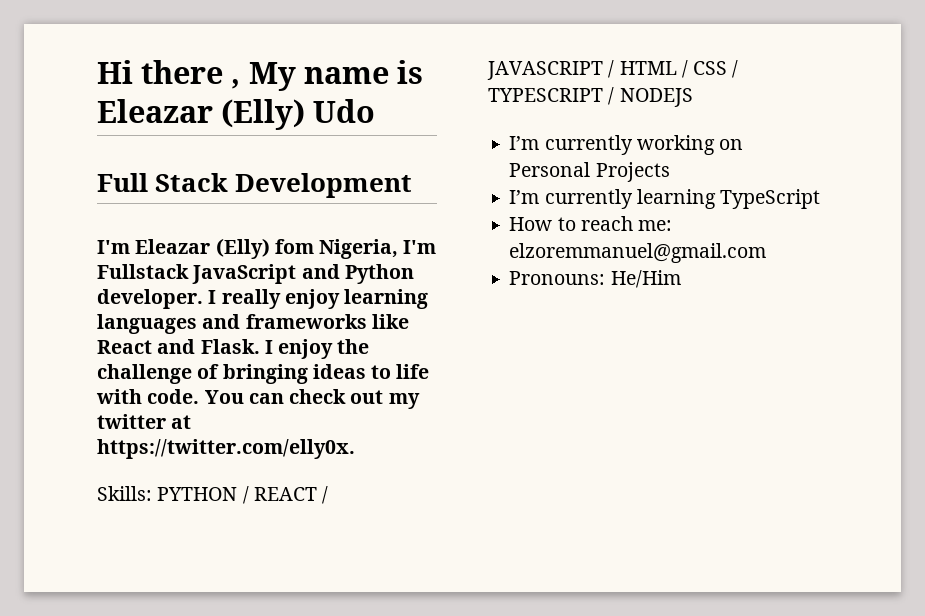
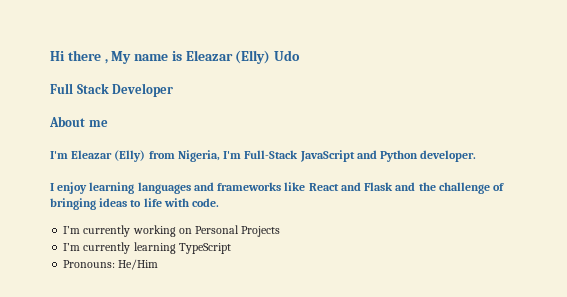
[235,173,413,198] Development -> [112,83,174,97] [49,116,108,127] Developer // About me
[274,239,314,254] fom -> [148,151,175,159] from
[97,264,189,279] Fullstack -> [244,150,299,159] Full-Stack
[208,289,281,309] I really -> [50,183,54,191] // I
[200,339,334,359] Flask. I enjoy -> [364,182,416,191] Flask and
[204,389,420,409] [97,414,192,429] [97,439,355,459] [97,486,329,504] [487,60,739,80] [488,87,693,107] You can check out my twitter at https://twitter.com/elly0x. // Skills: PYTHON / REACT / JAVASCRIPT / HTML / CSS / TYPESCRIPT / NODEJS -> (220, 202) none
[509,216,673,231] [509,243,767,263] // How to reach me: elzoremmanuel@gmail.com -> (231, 248) none

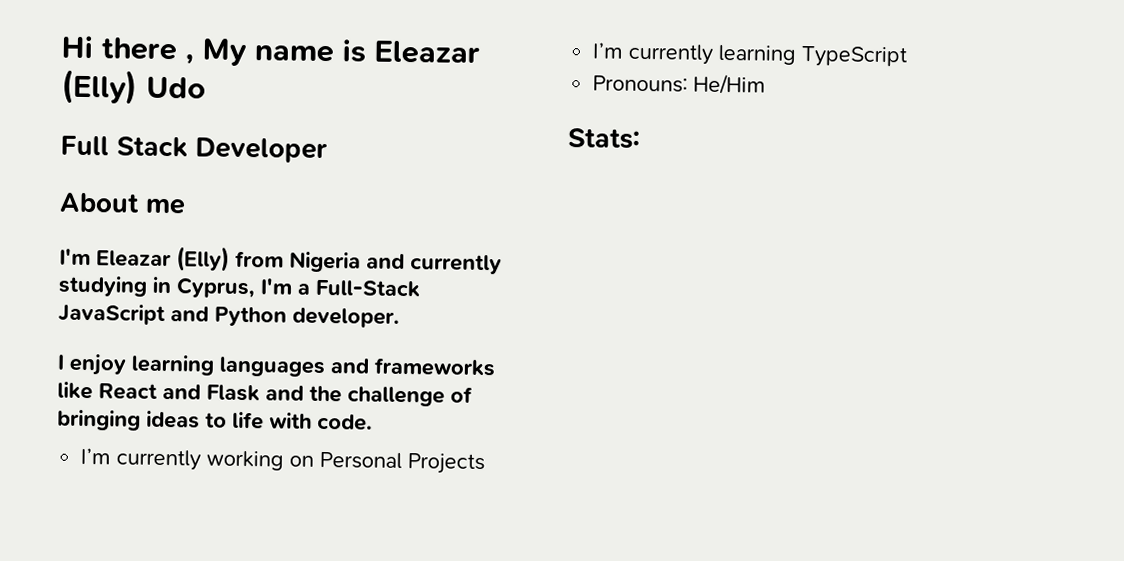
[177,150,242,162] Nigeria, I'm -> [289,251,502,275] [58,275,310,299] Nigeria and currently studying in Cyprus, I'm a
(159, 264) none -> [567,128,640,149] // Stats:

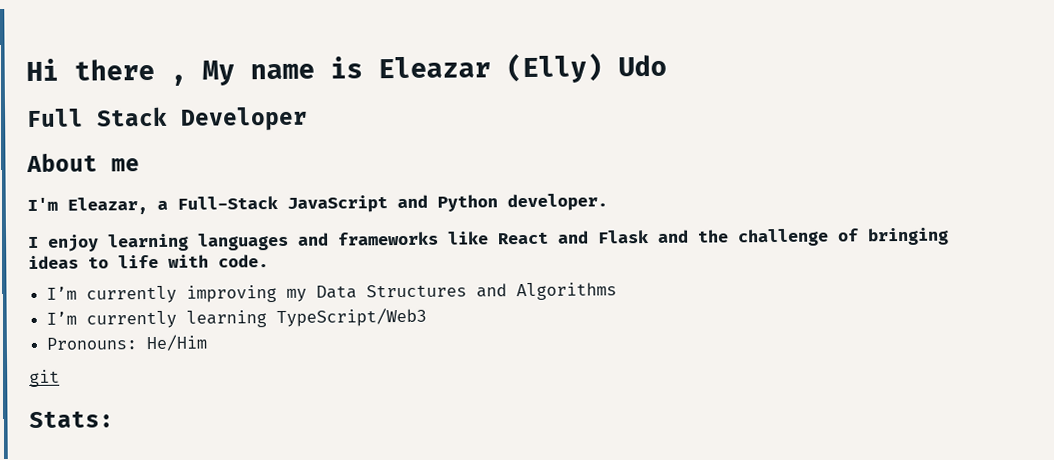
[96,246,502,275] [58,275,293,299] Eleazar (Elly) from Nigeria and currently studying in Cyprus, I'm -> [67,197,148,215] Eleazar,
[206,450,486,475] working on Personal Projects -> [186,282,618,303] improving my Data Structures and Algorithms
[801,45,908,68] TypeScript -> [276,307,428,328] TypeScript/Web3
(767, 84) none -> [29,369,60,388] // git

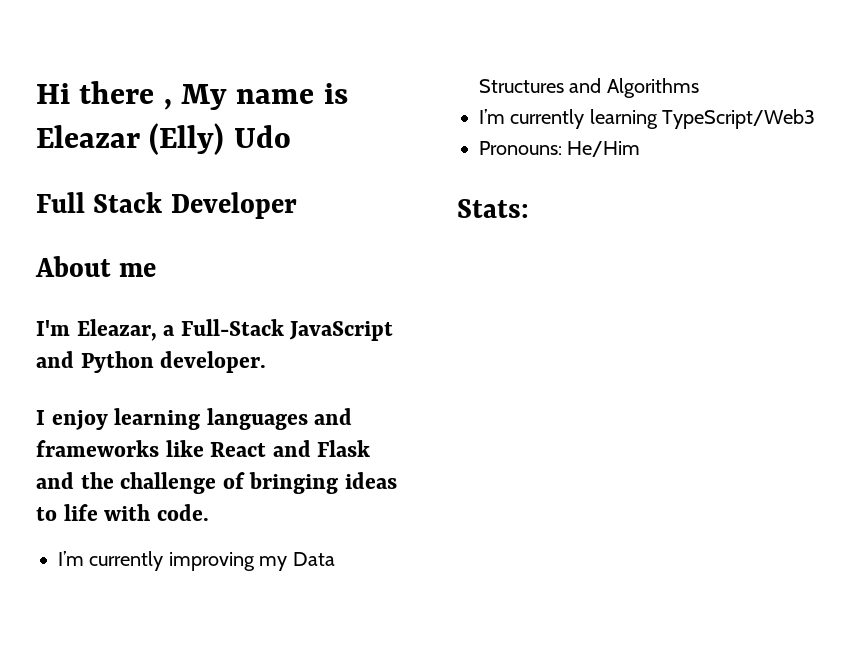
[29,369,60,388] // git -> (641, 149) none

